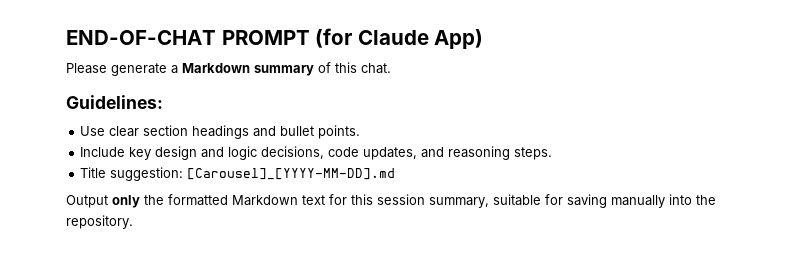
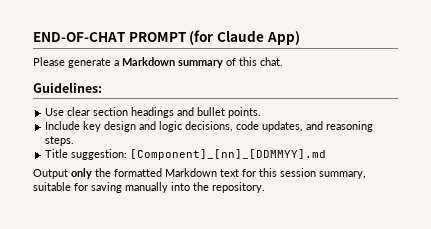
[187,168,396,180] [Carousel]_[YYYY-MM-DD].md -> [130,149,327,160] [Component]_[nn]_[DDMMYY].md

